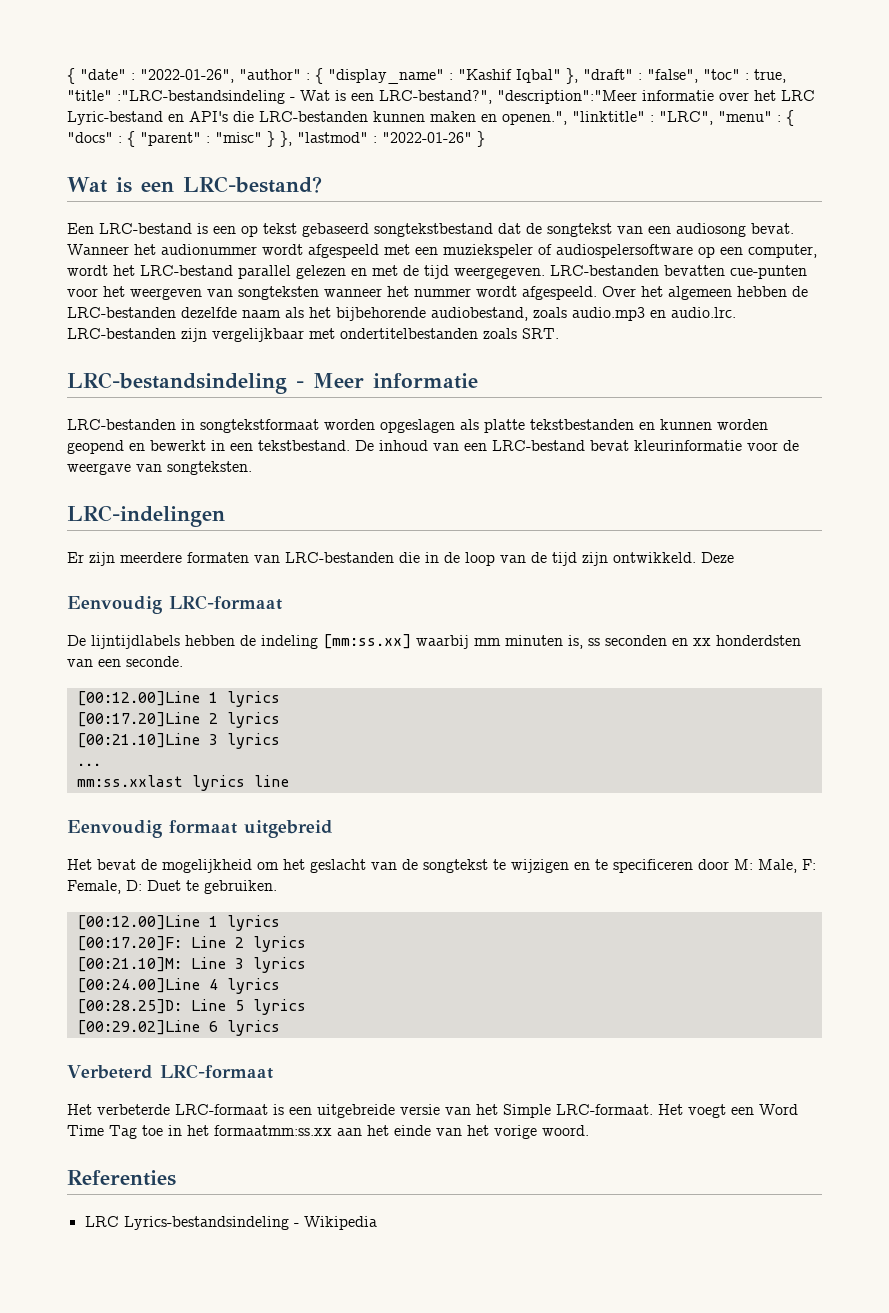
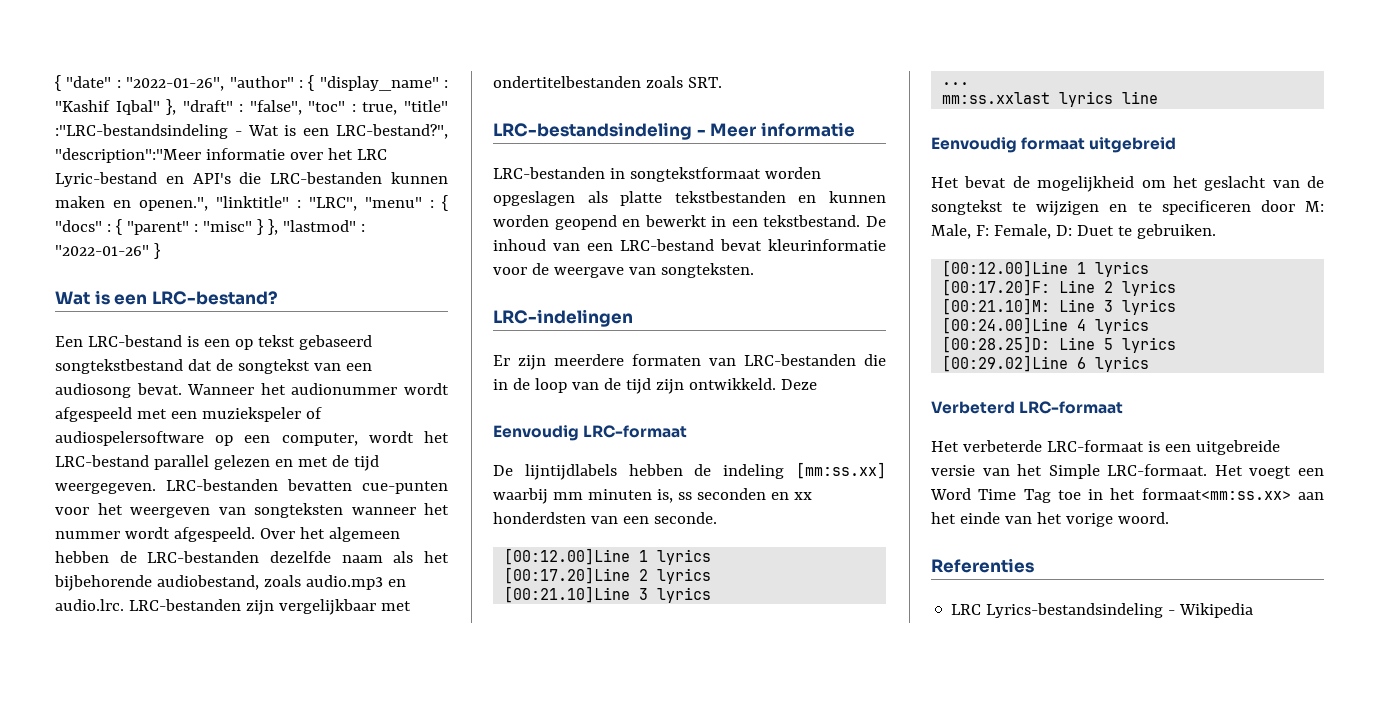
[214,1125,332,1136] formaatmm:ss.xx -> [1141,488,1291,500] formaat<mm:ss.xx>

